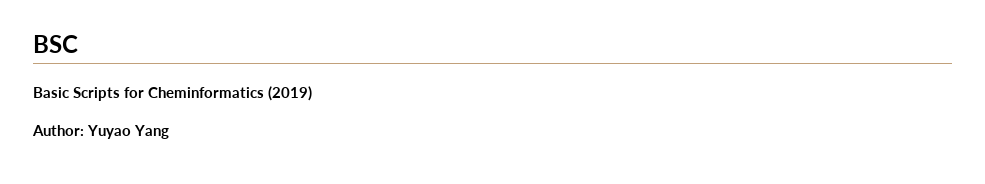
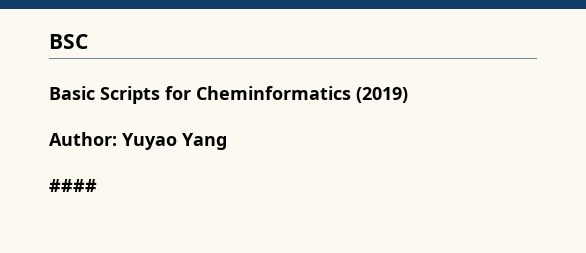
(170, 132) none -> [49,179,97,192] // ####

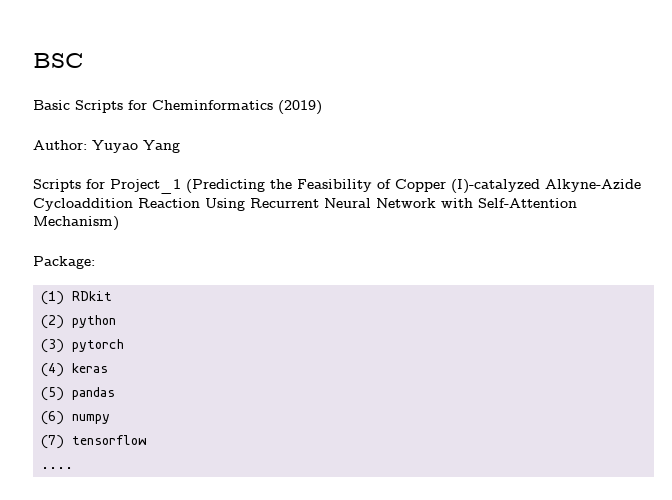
[49,179,97,192] #### -> [33,179,641,194] [33,198,577,211] [33,216,119,231] [33,256,95,269] [41,291,113,305] [41,315,117,329] [41,339,125,353] [41,363,109,377] [41,387,116,401] [41,411,111,425] [41,435,148,449] [41,467,74,469] Scripts for Project_1 (Predicting the Feasibility of Copper (I)-catalyzed Alkyne-Azide Cycloaddition Reaction Using Recurrent Neural Network with Self-Attention Mechanism) // Package: // (1) RDkit // (2) python // (3) pytorch // (4) keras // (5) pandas // (6) numpy // (7) tensorflow // ....

